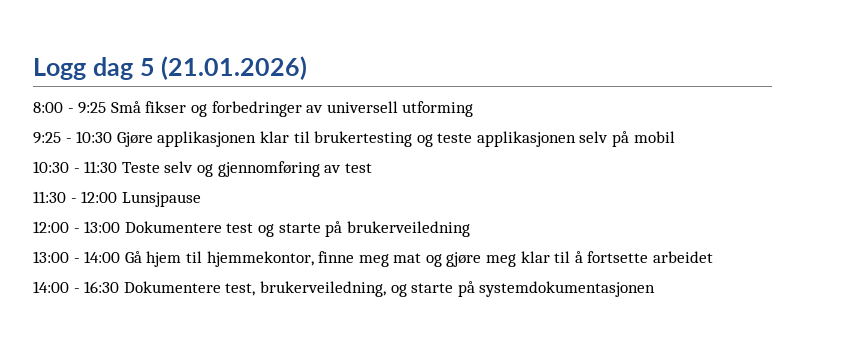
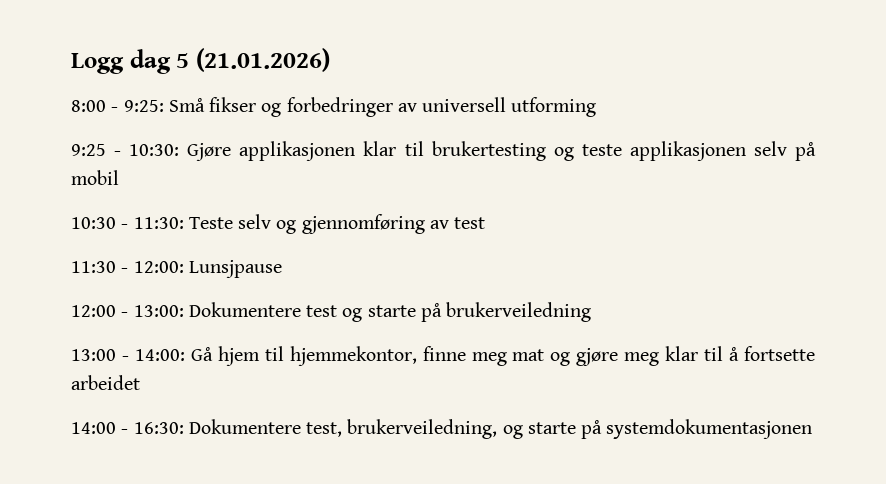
[78,102,107,114] 9:25 -> [123,100,164,112] 9:25:
[76,131,113,143] 10:30 -> [129,144,180,156] 10:30:
[84,161,118,173] 11:30 -> [133,217,184,229] 11:30:
[81,191,118,203] 12:00 -> [133,261,184,273] 12:00:
[84,221,121,233] 13:00 -> [133,305,184,317] 13:00:
[84,251,121,263] 14:00 -> [134,349,185,361] 14:00:
[84,281,120,293] 16:30 -> [133,422,184,434] 16:30:

